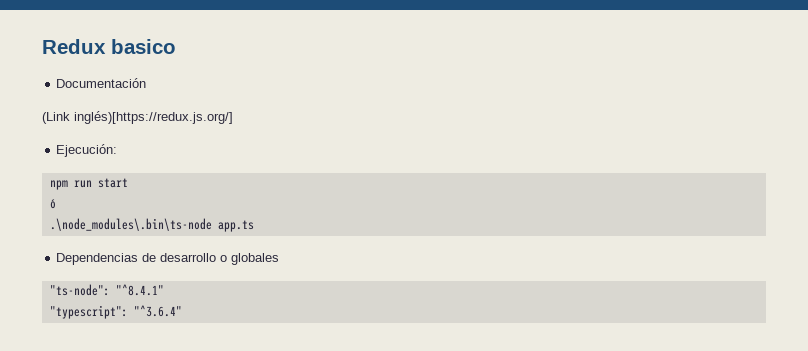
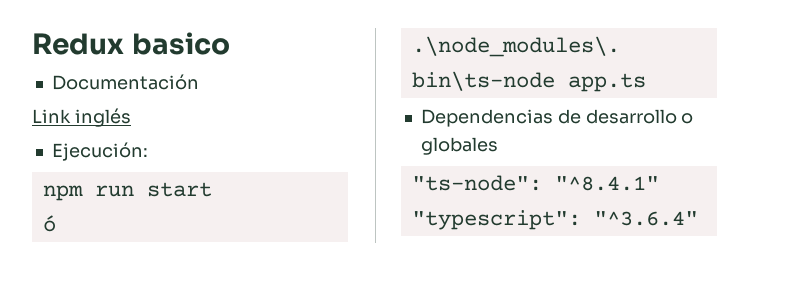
[42,111,233,124] (Link inglés)[https://redux.js.org/] -> [32,108,131,127] Link inglés

